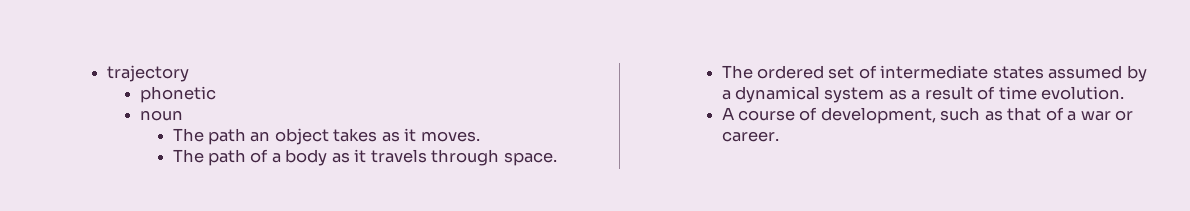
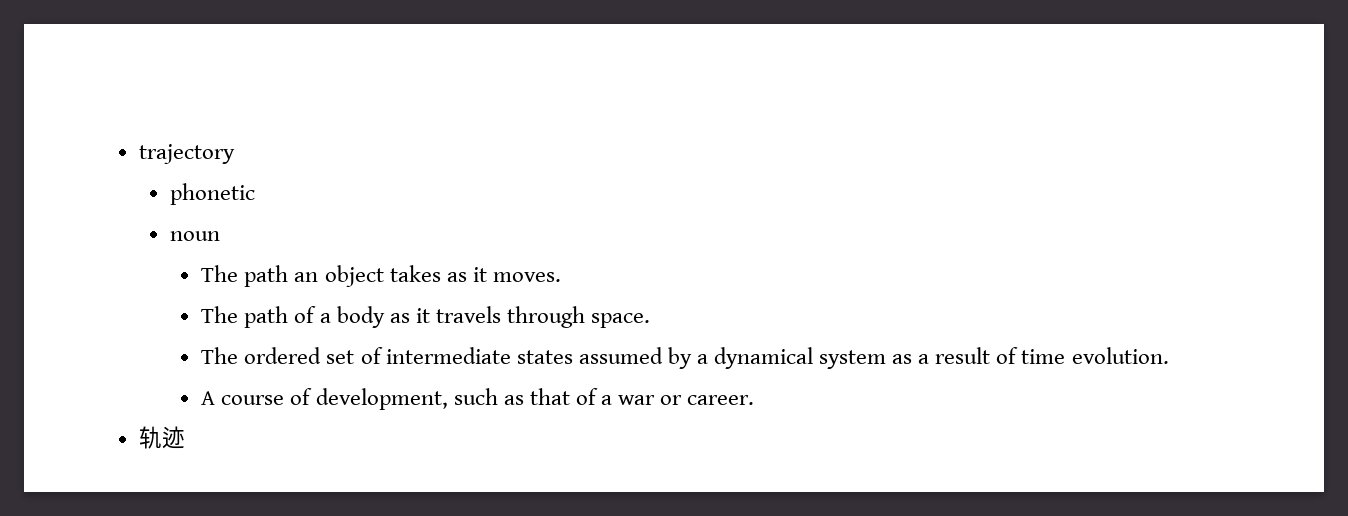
(779, 136) none -> [138,426,185,449] // 轨迹

